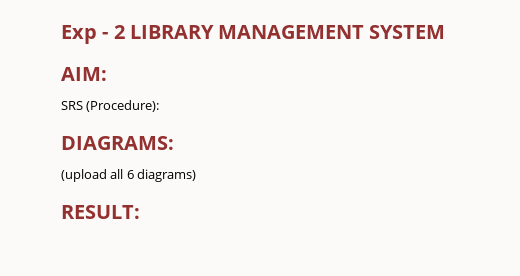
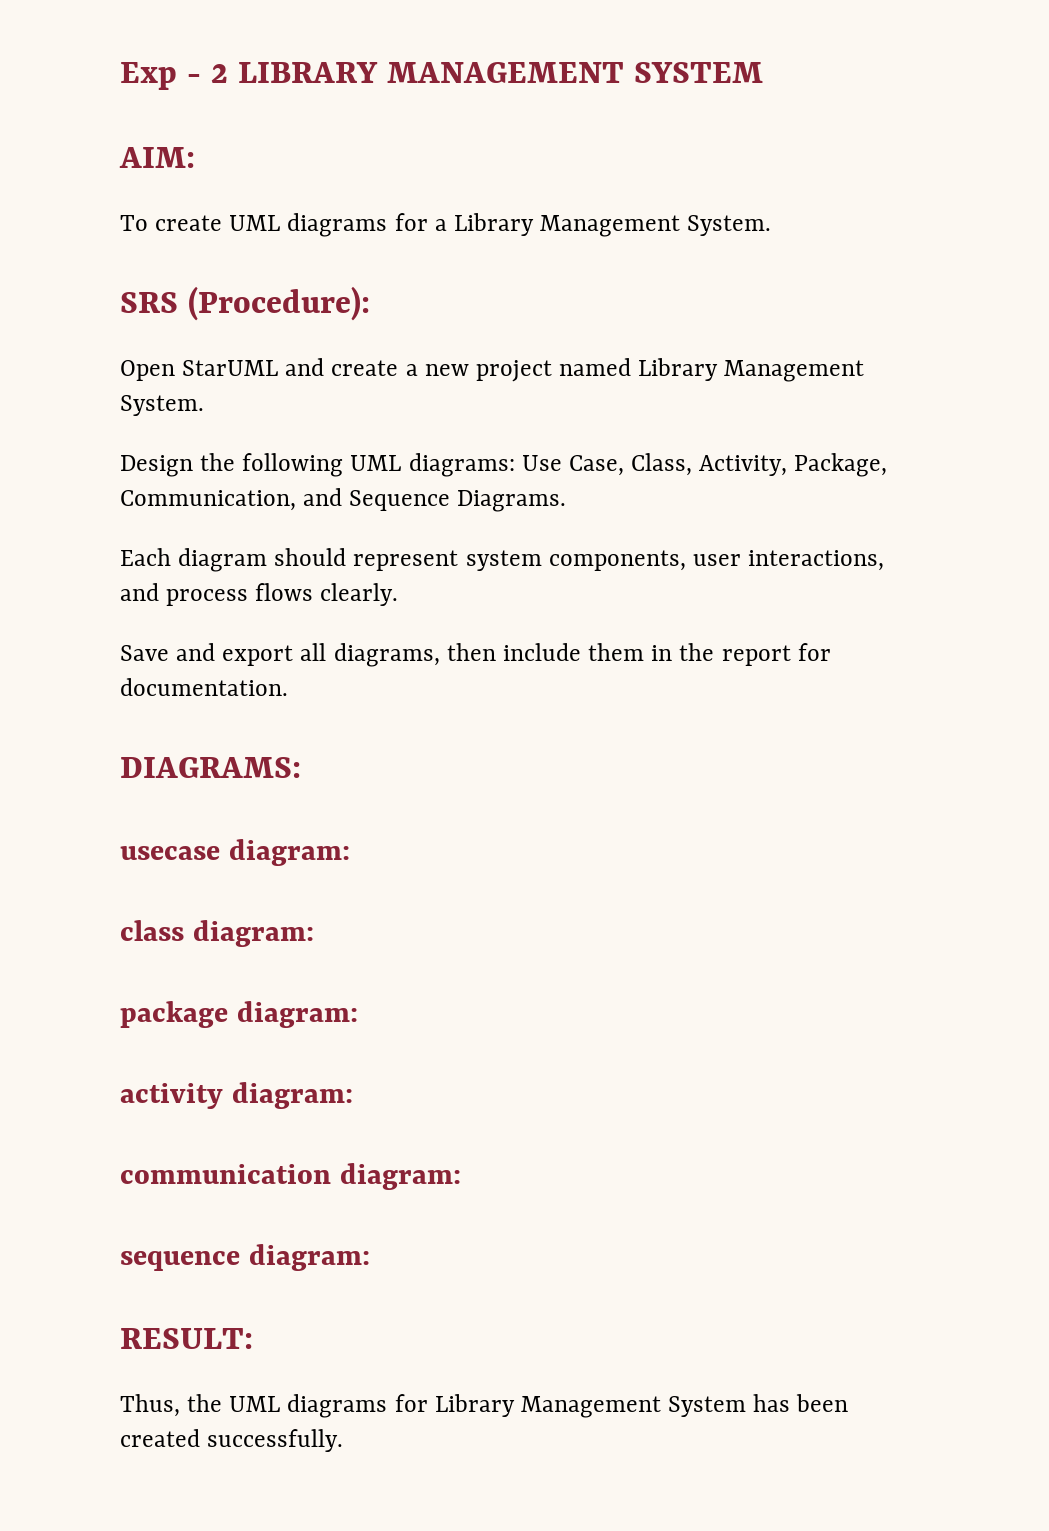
[61,100,160,112] [61,136,174,150] [61,169,197,182] [61,205,140,219] SRS (Procedure): // DIAGRAMS: // (upload all 6 diagrams) // RESULT: -> [120,213,772,237] [120,286,370,321] [120,358,865,382] [120,395,204,416] [120,453,888,477] [120,488,567,512] [120,548,885,572] [120,583,399,606] [120,643,831,667] [120,678,288,696] [120,757,301,778] [120,839,350,866] [120,920,314,947] [120,1001,358,1028] [120,1082,353,1109] [120,1163,461,1190] [120,1244,370,1271] [120,1328,253,1349] [120,1394,849,1418] [120,1429,344,1452] To create UML diagrams for a Library Management System. // SRS (Procedure): // Open StarUML and create a new project named Library Management System. // Design the following UML diagrams: Use Case, Class, Activity, Package, Communication, and Sequence Diagrams. // Each diagram should represent system components, user interactions, and process flows clearly. // Save and export all diagrams, then include them in the report for documentation. // DIAGRAMS: // usecase diagram: // class diagram: // package diagram: // activity diagram: // communication diagram: // sequence diagram: // RESULT: // Thus, the UML diagrams for Library Management System has been created successfully.

